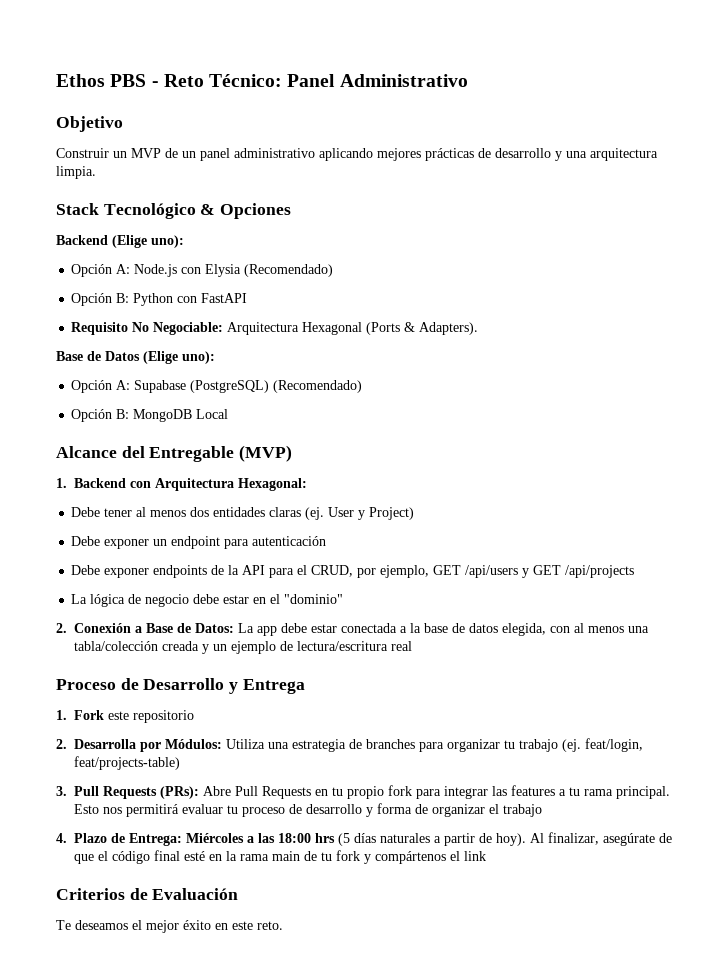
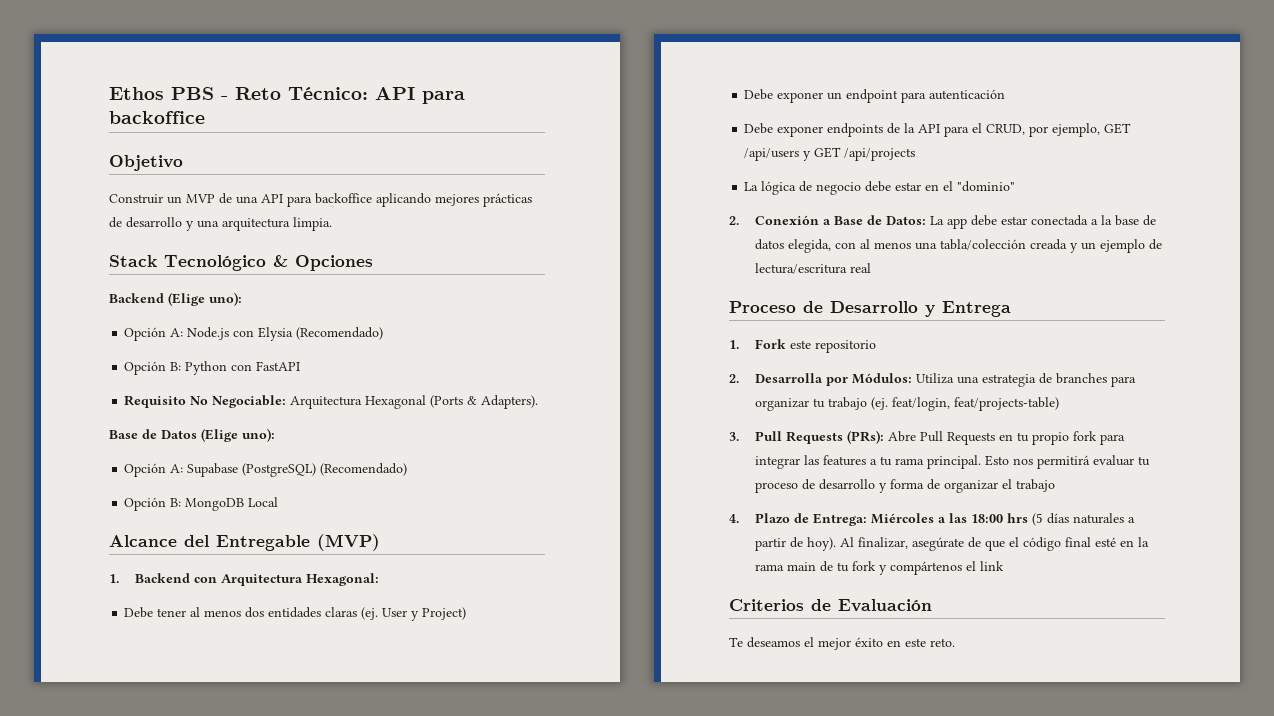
[287,74,468,87] Panel Administrativo -> [375,87,465,104] [109,111,205,124] API para backoffice
[182,148,315,161] un panel administrativo -> [236,193,372,207] una API para backoffice

